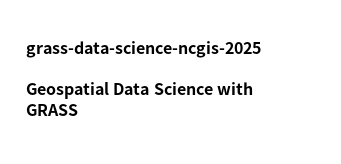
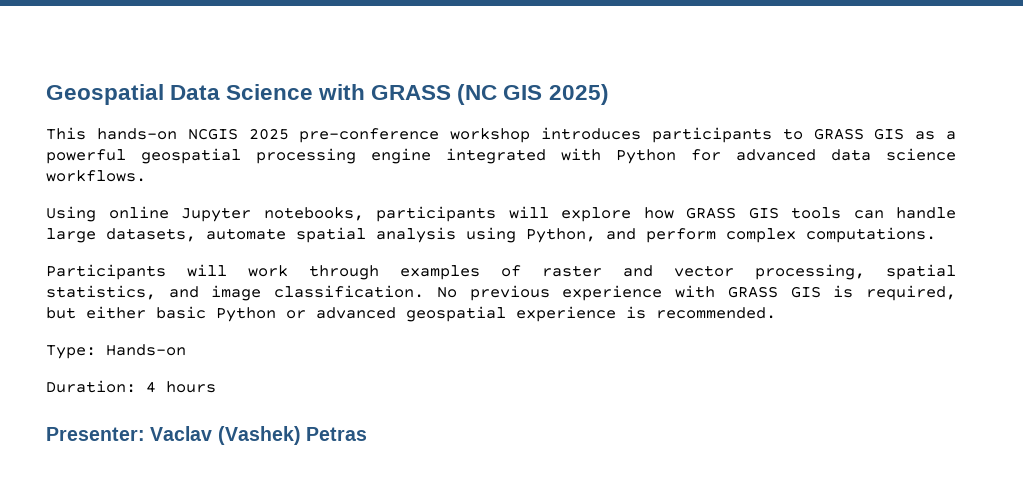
[26,41,261,58] grass-data-science-ncgis-2025 // -> (46, 94) none
(78, 110) none -> [457,84,609,105] [46,127,957,143] [46,148,956,164] [46,170,146,182] [46,206,956,222] [46,227,936,243] [46,264,956,280] [46,285,957,301] [46,306,776,322] [46,344,186,359] [46,380,216,393] [46,426,367,445] (NC GIS 2025) // This hands-on NCGIS 2025 pre-conference workshop introduces participants to GRASS GIS as a powerful geospatial processing engine integrated with Python for advanced data science workflows. // Using online Jupyter notebooks, participants will explore how GRASS GIS tools can handle large datasets, automate spatial analysis using Python, and perform complex computations. // Participants will work through examples of raster and vector processing, spatial statistics, and image classification. No previous experience with GRASS GIS is required, but either basic Python or advanced geospatial experience is recommended. // Type: Hands-on // Duration: 4 hours // Presenter: Vaclav (Vashek) Petras

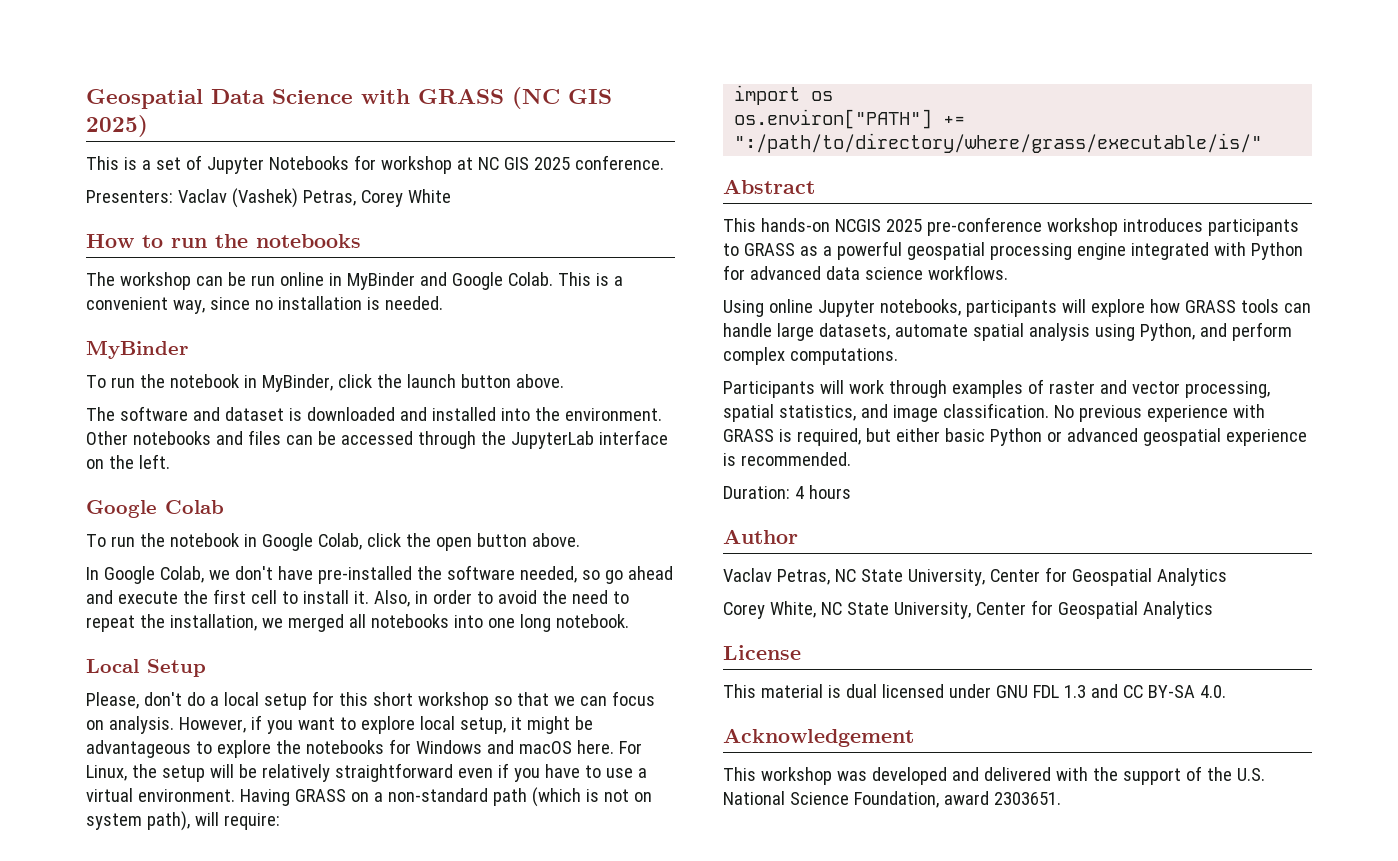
(609, 94) none -> [86,155,664,174] [86,188,451,208] [86,234,361,248] [86,272,623,290] [86,296,443,314] [86,340,188,359] [86,374,564,392] [86,406,662,421] [86,430,668,449] [86,454,170,469] [86,500,224,518] [86,533,580,551] [86,565,673,584] [86,589,629,607] [86,614,629,632] [86,659,206,677] [86,691,655,710] [86,715,593,734] [86,739,642,758] [86,763,647,782] [86,787,652,807] [86,811,280,831] [734,85,834,105] [734,109,966,129] [734,133,1263,153] [723,179,815,194] // This is a set of Jupyter Notebooks for workshop at NC GIS 2025 conference. // Presenters: Vaclav (Vashek) Petras, Corey White // How to run the notebooks // The workshop can be run online in MyBinder and Google Colab. This is a convenient way, since no installation is needed. // MyBinder // To run the notebook in MyBinder, click the launch button above. // The software and dataset is downloaded and installed into the environment. Other notebooks and files can be accessed through the JupyterLab interface on the left. // Google Colab // To run the notebook in Google Colab, click the open button above. // In Google Colab, we don't have pre-installed the software needed, so go ahead and execute the first cell to install it. Also, in order to avoid the need to repeat the installation, we merged all notebooks into one long notebook. // Local Setup // Please, don't do a local setup for this short workshop so that we can focus on analysis. However, if you want to explore local setup, it might be advantageous to explore the notebooks for Windows and macOS here. For Linux, the setup will be relatively straightforward even if you have to use a virtual environment. Having GRASS on a non-standard path (which is not on system path), will require: // import os // os.environ["PATH"] += ":/path/to/directory/where/grass/executable/is/" // Abstract
[874,128,905,140] GIS -> (795, 249) none
[748,207,779,219] GIS -> (1236, 306) none
[790,286,821,298] GIS -> (774, 435) none
[46,344,186,359] // Type: Hands-on -> (851, 459) none
[46,426,367,445] Presenter: Vaclav (Vashek) Petras -> [723,529,798,544] [723,567,1227,586] [723,600,1213,619] [723,645,801,660] [723,684,1226,698] [723,728,914,747] [723,766,1265,785] [723,791,1061,808] Author // Vaclav Petras, NC State University, Center for Geospatial Analytics // Corey White, NC State University, Center for Geospatial Analytics // License // This material is dual licensed under GNU FDL 1.3 and CC BY-SA 4.0. // Acknowledgement // This workshop was developed and delivered with the support of the U.S. National Science Foundation, award 2303651.

